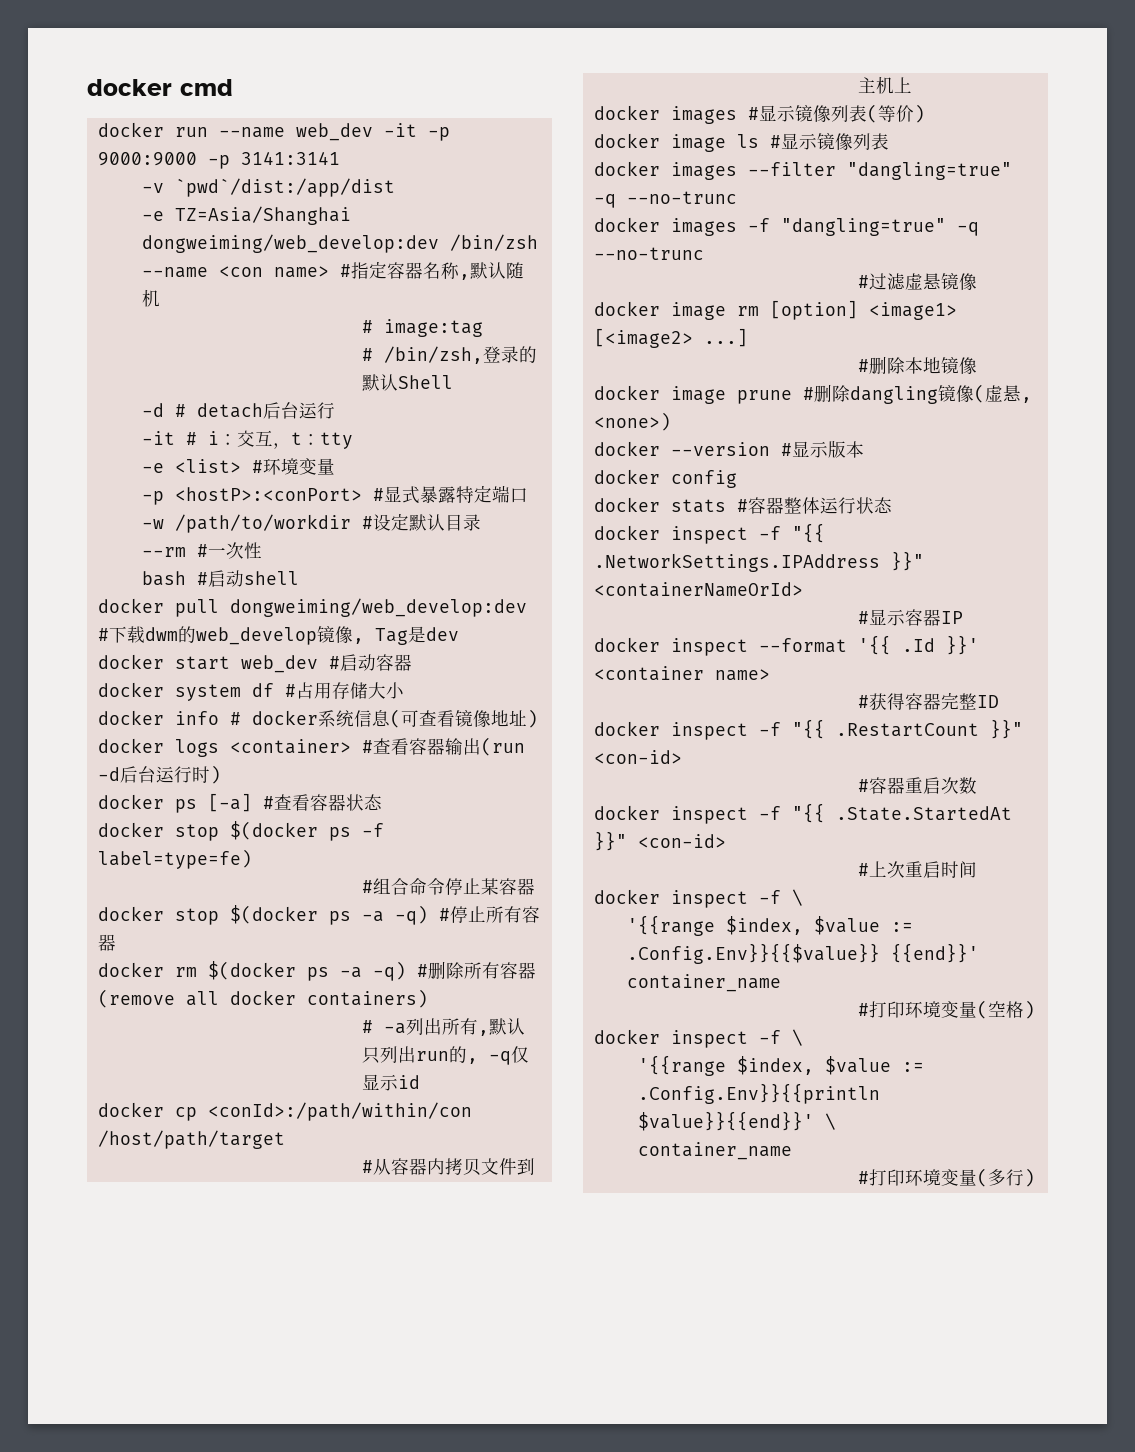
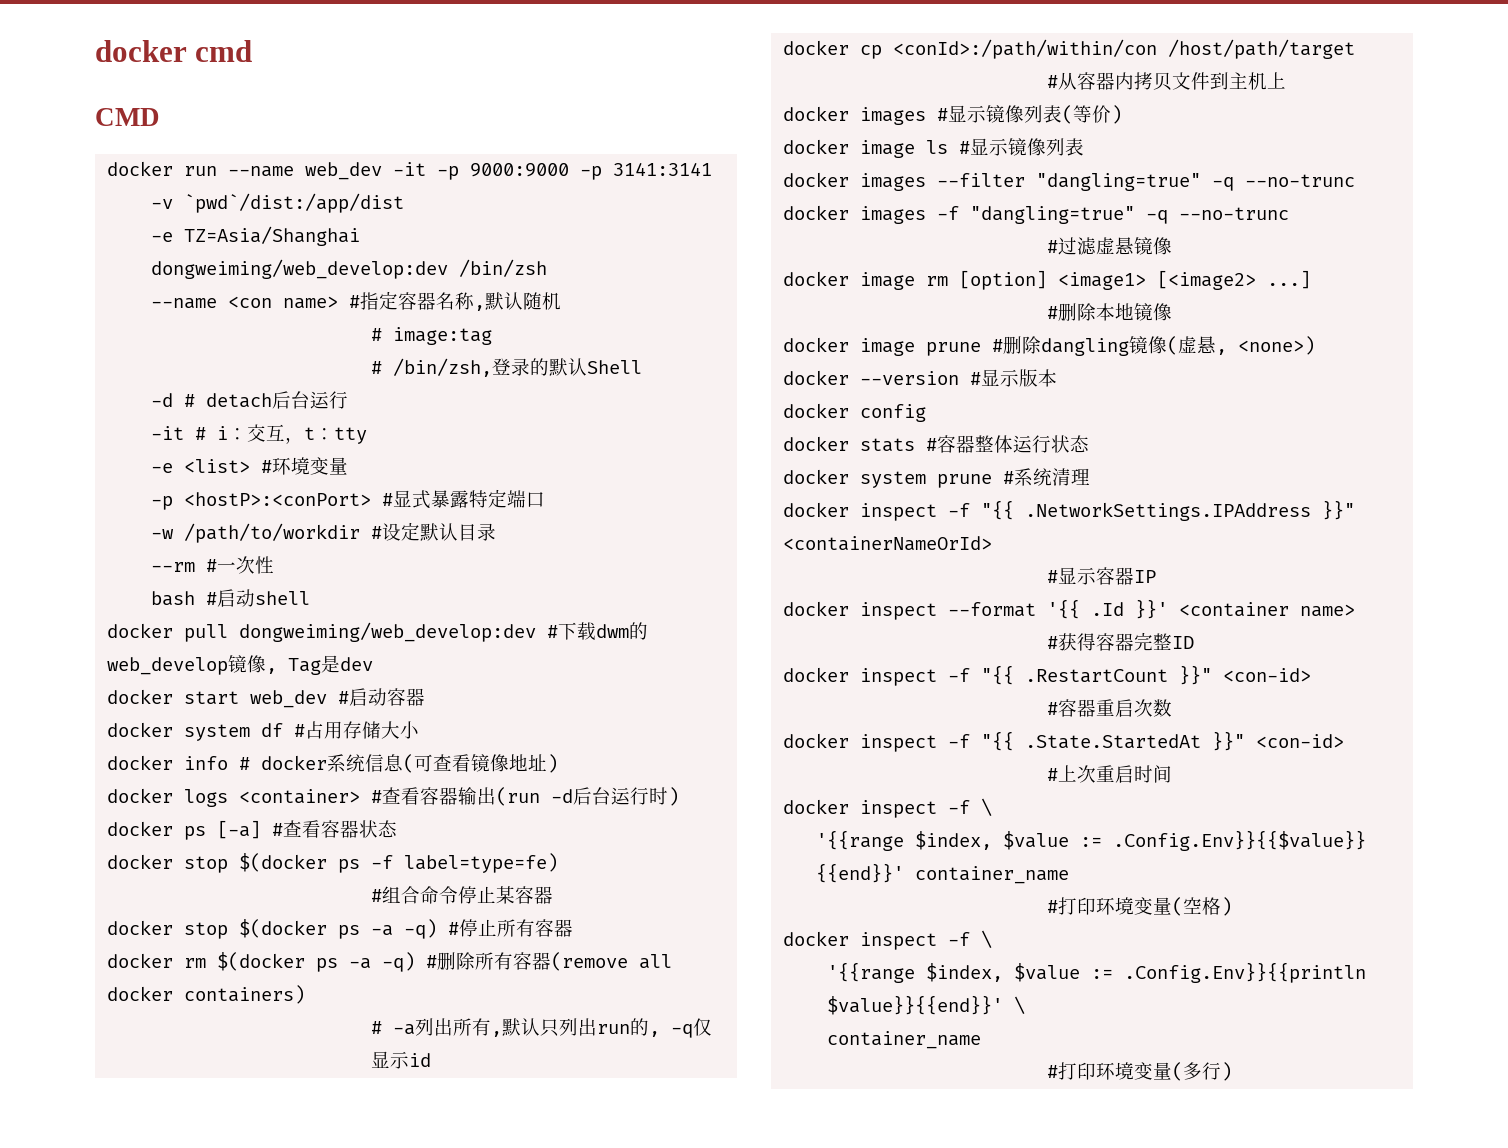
(233, 87) none -> [95,108,160,126] // CMD
(892, 505) none -> [783,468,1090,488] // docker system prune #系统清理

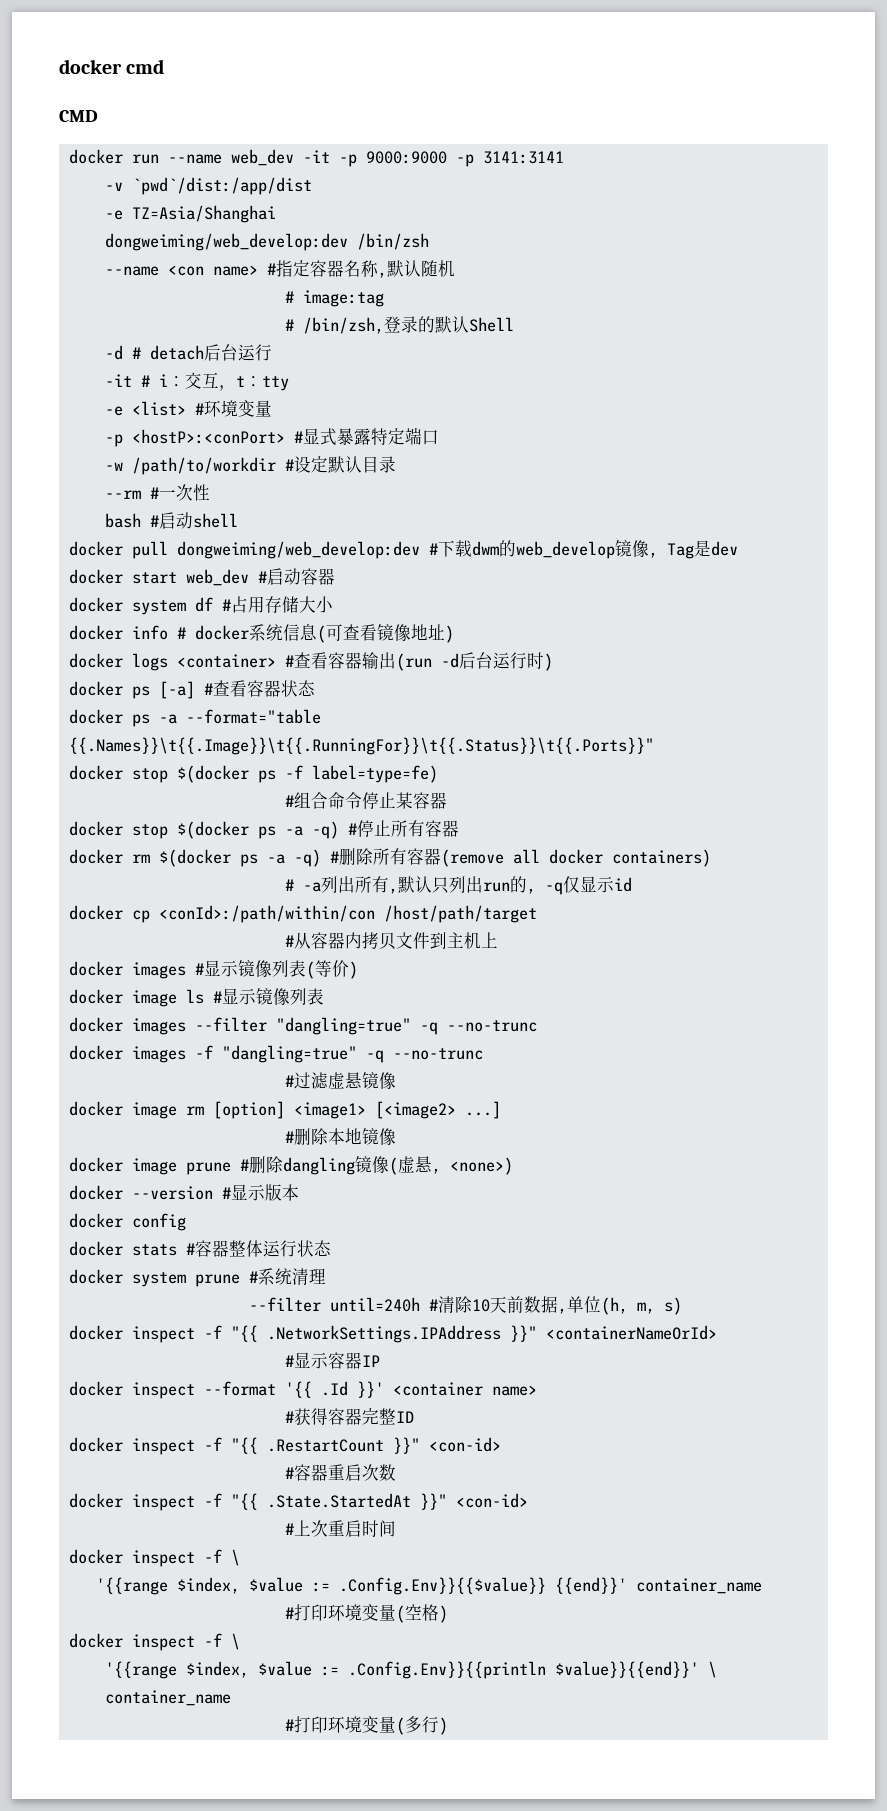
(397, 829) none -> [69,709,322,727] [69,737,655,755] // docker ps -a --format="table {{.Names}}\t{{.Image}}\t{{.RunningFor}}\t{{.Status}}\t{{.Ports}}"
(1090, 476) none -> [249,1296,683,1315] // --filter until=240h #清除10天前数据,单位(h, m, s)

